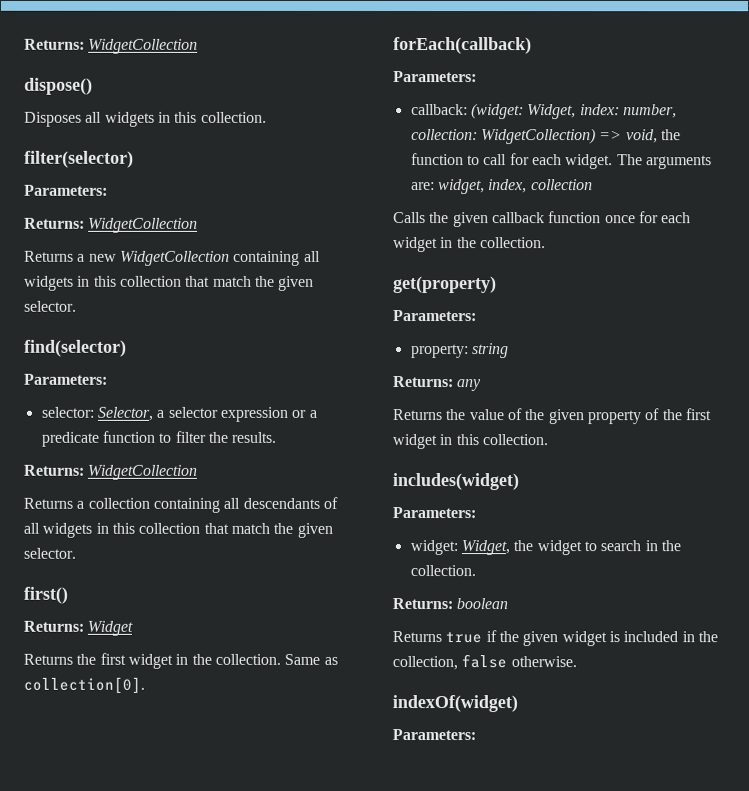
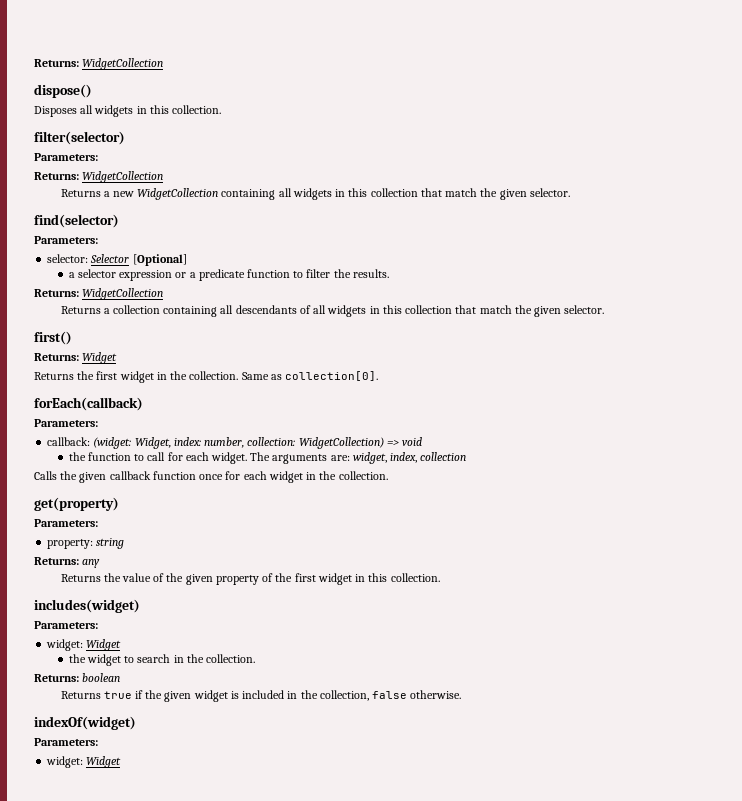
[96,406,153,421] Selector, -> [90,254,187,266] Selector [Optional] //
[625,129,658,144] void, -> [402,437,423,446] void //
[460,540,510,556] Widget, -> [86,639,122,651] Widget //
(476, 735) none -> [46,756,122,768] // widget: Widget

